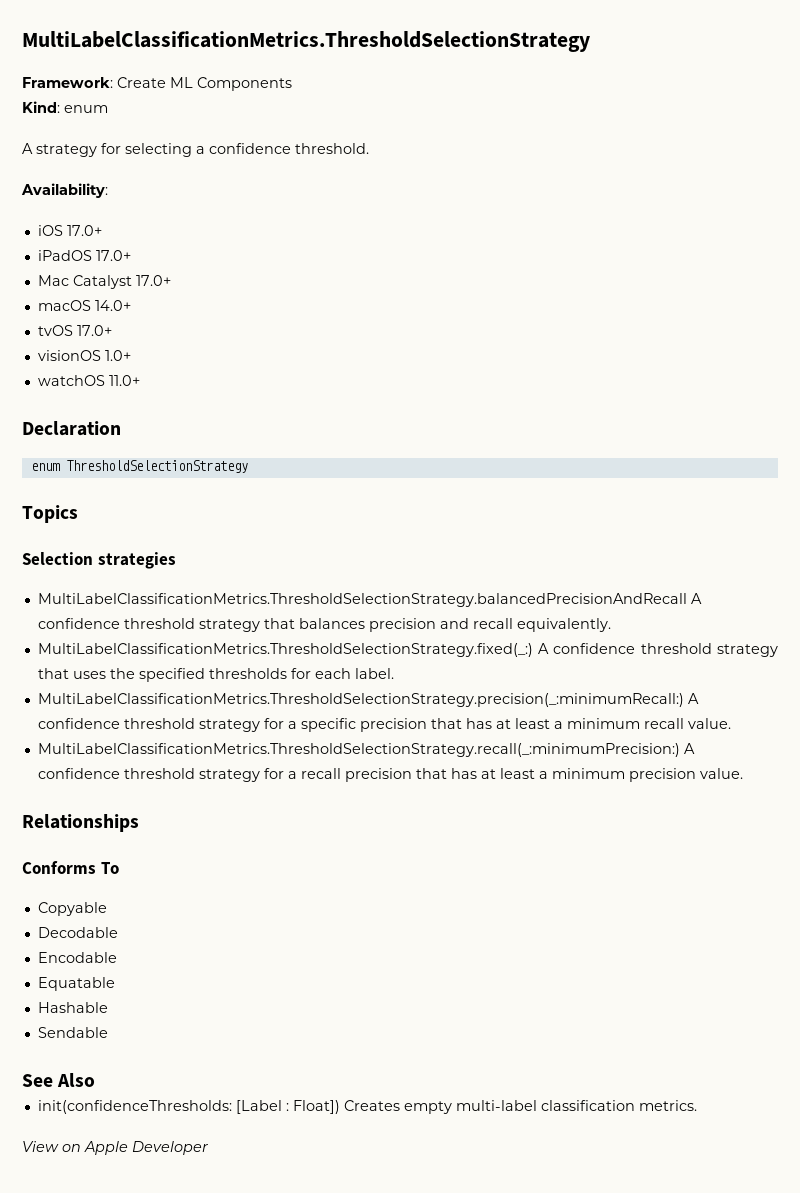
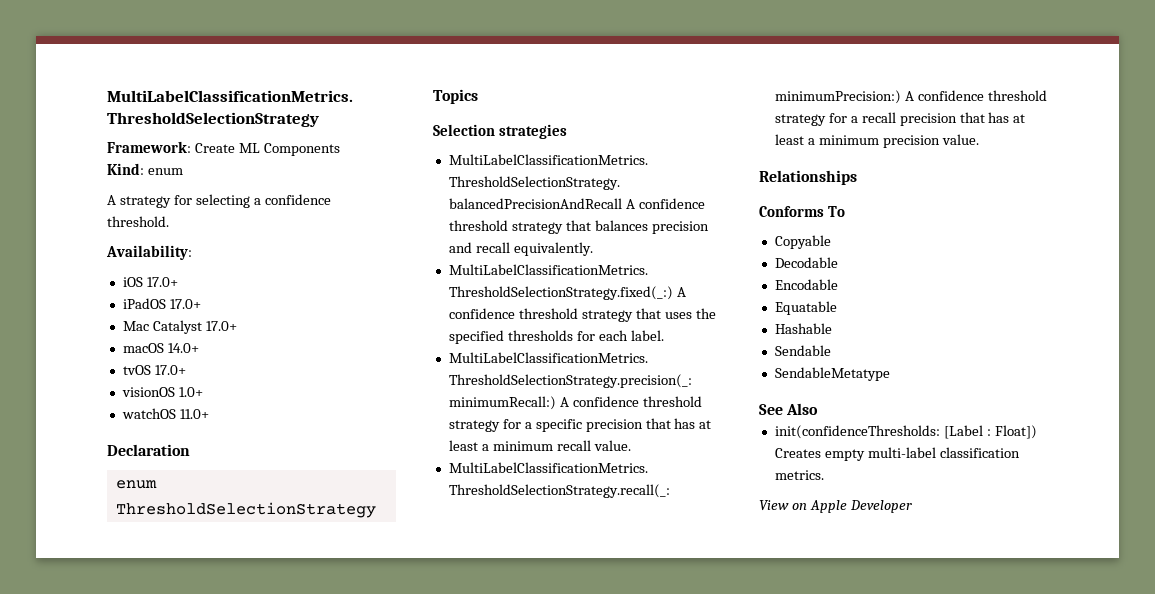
(108, 1032) none -> [774,367,890,381] // SendableMetatype

